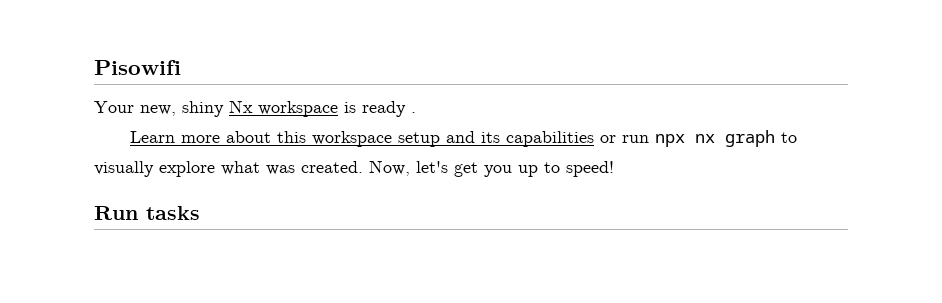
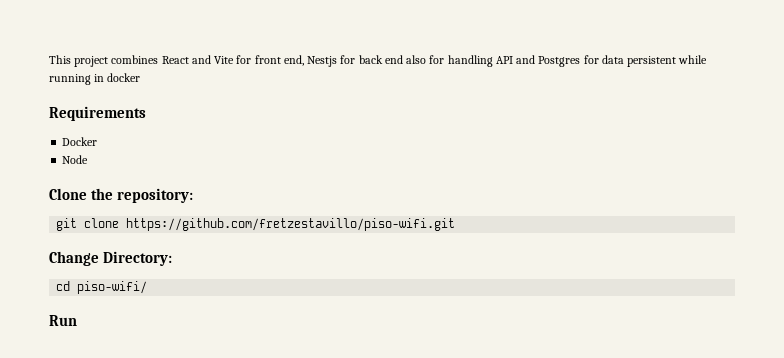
[94,60,181,75] [94,100,416,117] [130,130,798,147] [94,160,614,177] Pisowifi // Your new, shiny Nx workspace is ready . // Learn more about this workspace setup and its capabilities or run npx nx graph to visually explore what was created. Now, let's get you up to speed! -> [49,55,708,67] [49,73,141,85] [49,106,146,121] [62,137,98,146] [62,155,89,164] [49,188,194,203] [56,218,456,231] [49,251,173,266] [56,281,148,294] This project combines React and Vite for front end, Nestjs for back end also for handling API and Postgres for data persistent while running in docker // Requirements // Docker // Node // Clone the repository: // git clone https://github.com/fretzestavillo/piso-wifi.git // Change Directory: // cd piso-wifi/
[146,206,200,220] tasks -> (77, 320) none

